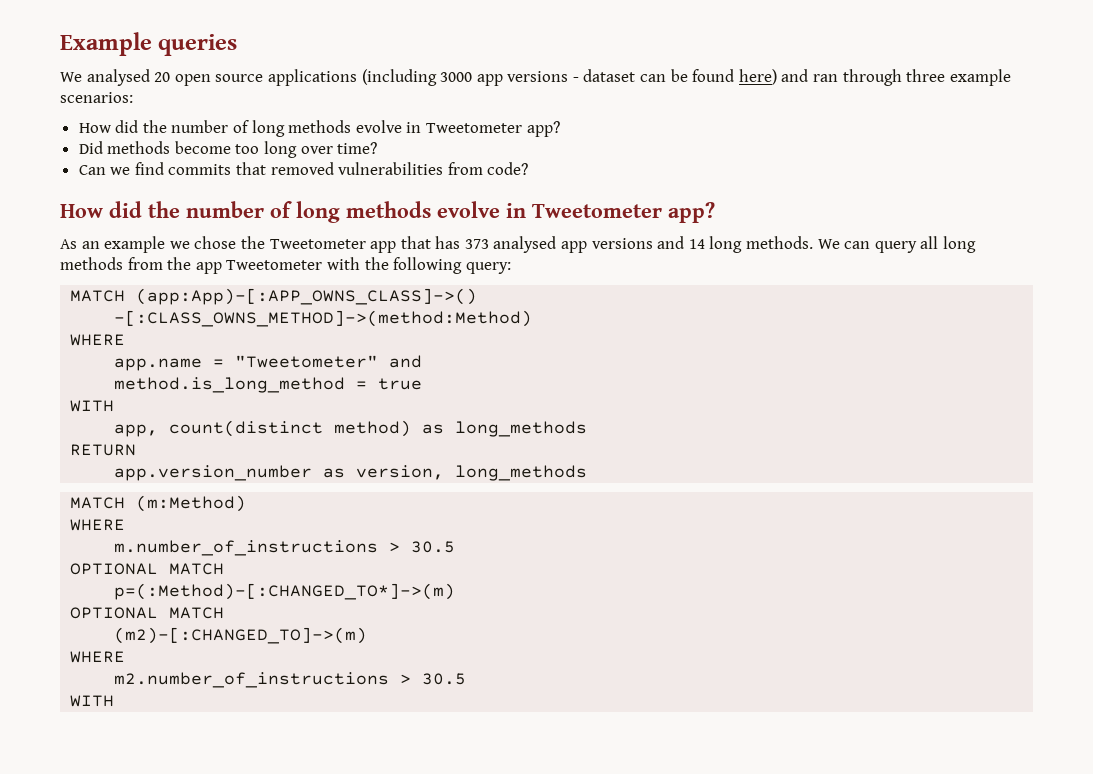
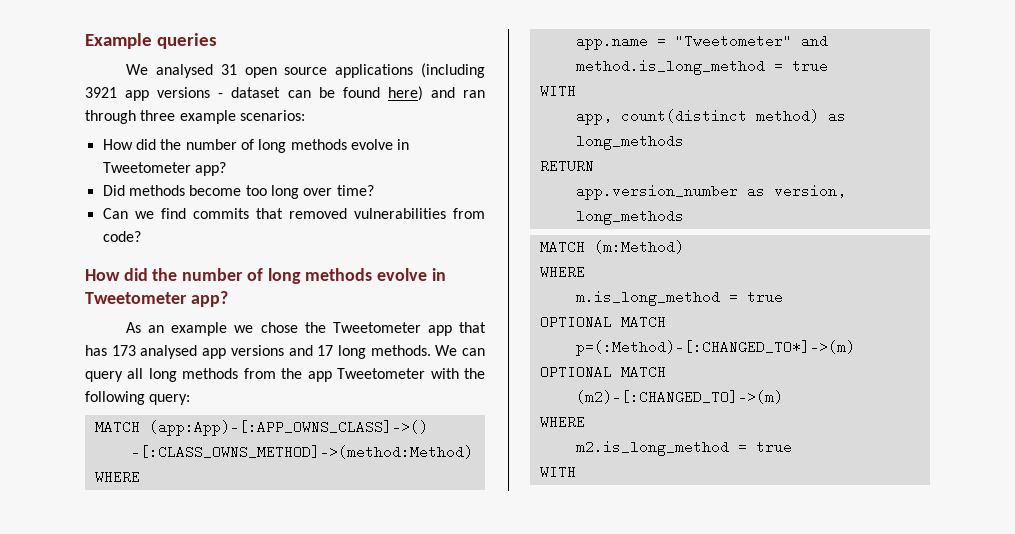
[154,72,171,82] 20 -> [220,64,237,75] 31
[440,72,473,82] 3000 -> [85,87,117,98] 3921
[464,239,489,249] 373 -> [111,345,136,356] 173
[688,239,705,249] 14 -> [317,345,334,356] 17
[114,540,456,556] m.number_of_instructions > 30.5 -> [575,290,783,306] m.is_long_method = true
[114,672,467,688] m2.number_of_instructions > 30.5 -> [575,440,792,456] m2.is_long_method = true

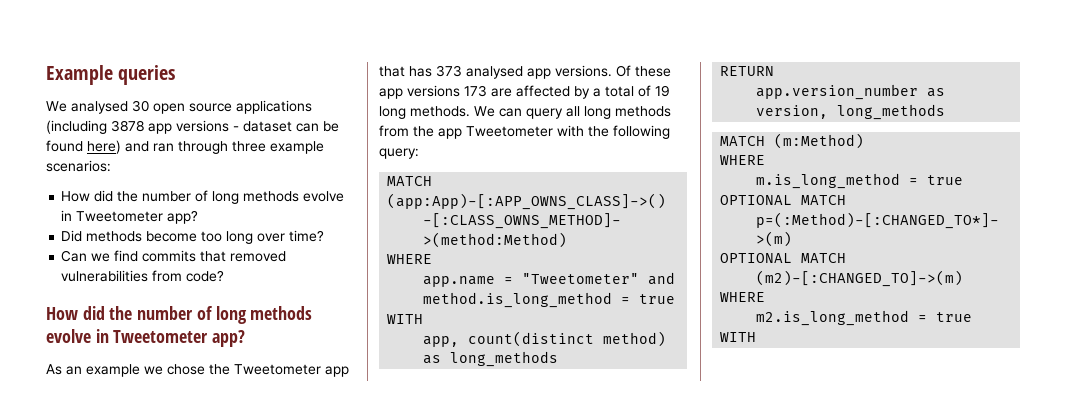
[220,64,237,75] 31 -> [132,100,149,112] 30
[85,87,117,98] 3921 -> [111,120,144,132] 3878
[111,345,136,356] 173 -> [436,65,462,77] 373
[230,345,334,356] versions and 17 -> [555,65,671,77] [379,85,670,99] versions. Of these app versions 173 are affected by a total of 19

